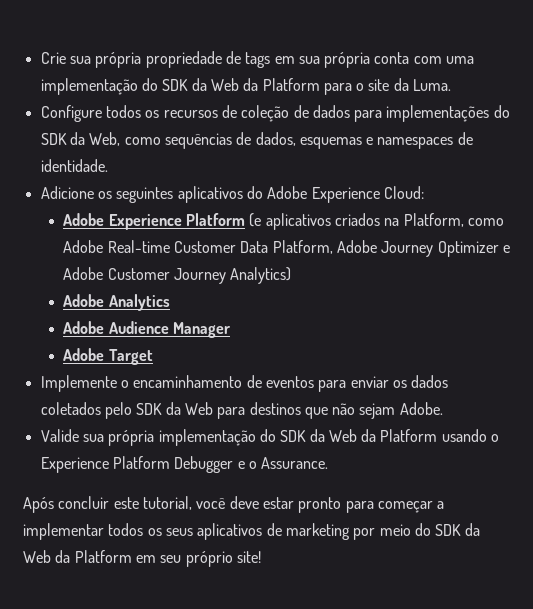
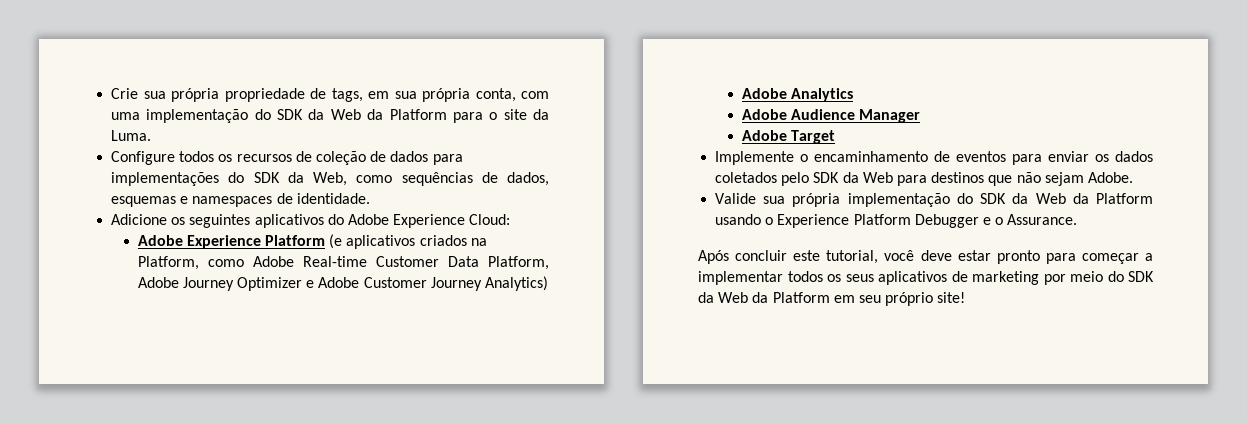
[245,52,271,68] tags -> [331,88,363,102] tags,
[374,52,410,64] conta -> [475,88,516,102] conta,

